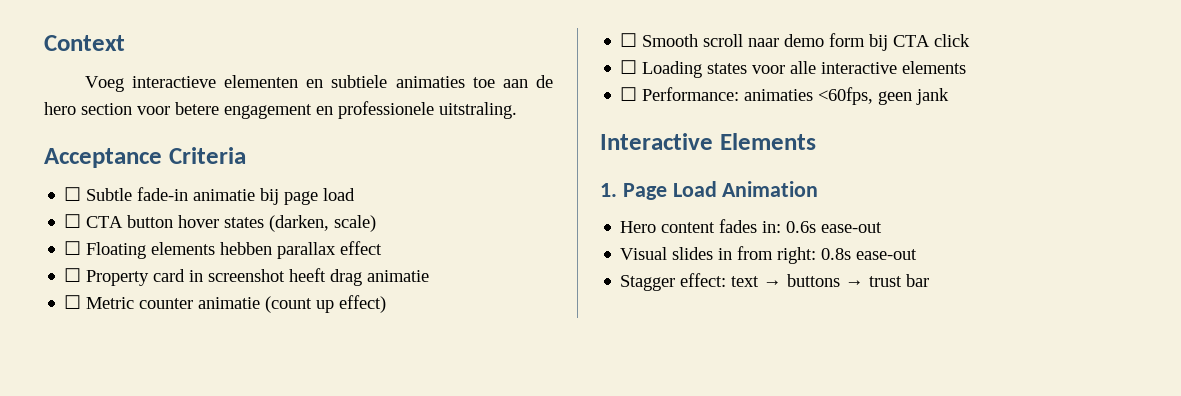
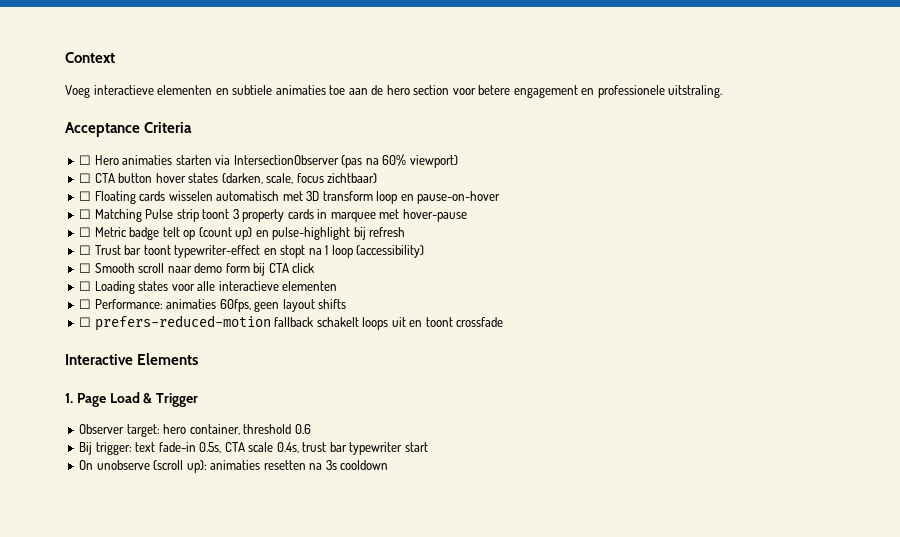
[86,187,356,205] Subtle fade-in animatie bij page load -> [94,154,458,168] Hero animaties starten via IntersectionObserver (pas na 60% viewport)
[334,215,377,232] scale) -> [266,173,378,184] scale, focus zichtbaar)
[151,241,383,259] [64,268,430,286] [64,295,387,313] elements hebben parallax effect // ☐ Property card in screenshot heeft drag animatie // ☐ Metric counter animatie (count up effect) -> [139,191,501,204] [79,209,467,222] [79,227,406,240] [79,245,425,258] cards wisselen automatisch met 3D transform loop en pause-on-hover // ☐ Matching Pulse strip toont 3 property cards in marquee met hover-pause // ☐ Metric badge telt op (count up) en pulse-highlight bij refresh // ☐ Trust bar toont typewriter-effect en stopt na 1 loop (accessibility)
[821,61,967,74] interactive elements -> [218,281,338,291] interactieve elementen
[818,87,950,105] <60fps, geen jank -> [219,299,347,312] [79,315,504,331] 60fps, geen layout shifts // ☐ prefers-reduced-motion fallback schakelt loops uit en toont crossfade
[722,181,819,197] [620,219,883,233] [620,246,918,264] [620,273,930,291] Animation // Hero content fades in: 0.6s ease-out // Visual slides in from right: 0.8s ease-out // Stagger effect: text → buttons → trust bar -> [143,393,199,407] [79,424,311,437] [79,442,428,455] [79,460,389,473] & Trigger // Observer target: hero container, threshold 0.6 // Bij trigger: text fade-in 0.5s, CTA scale 0.4s, trust bar typewriter start // On unobserve (scroll up): animaties resetten na 3s cooldown

